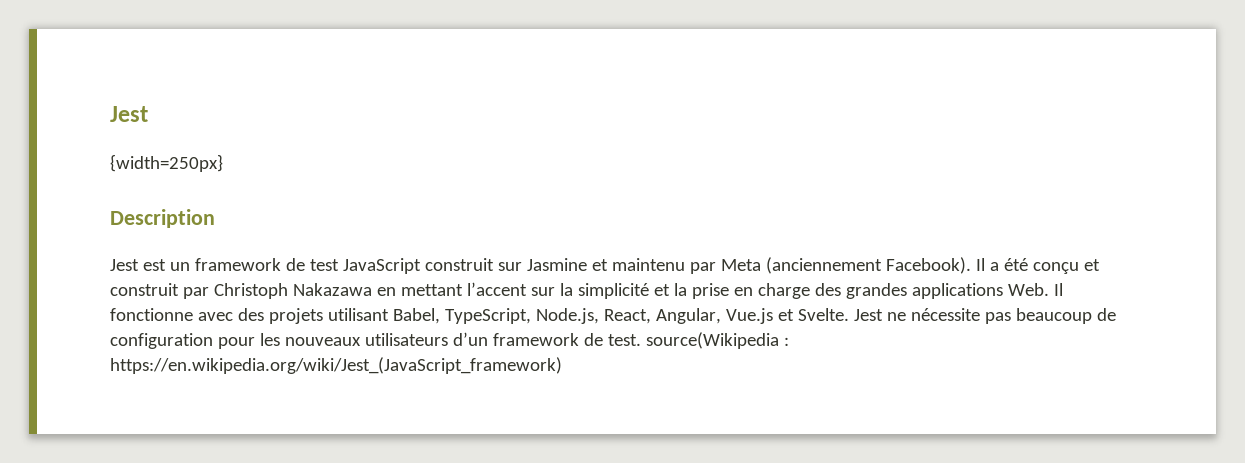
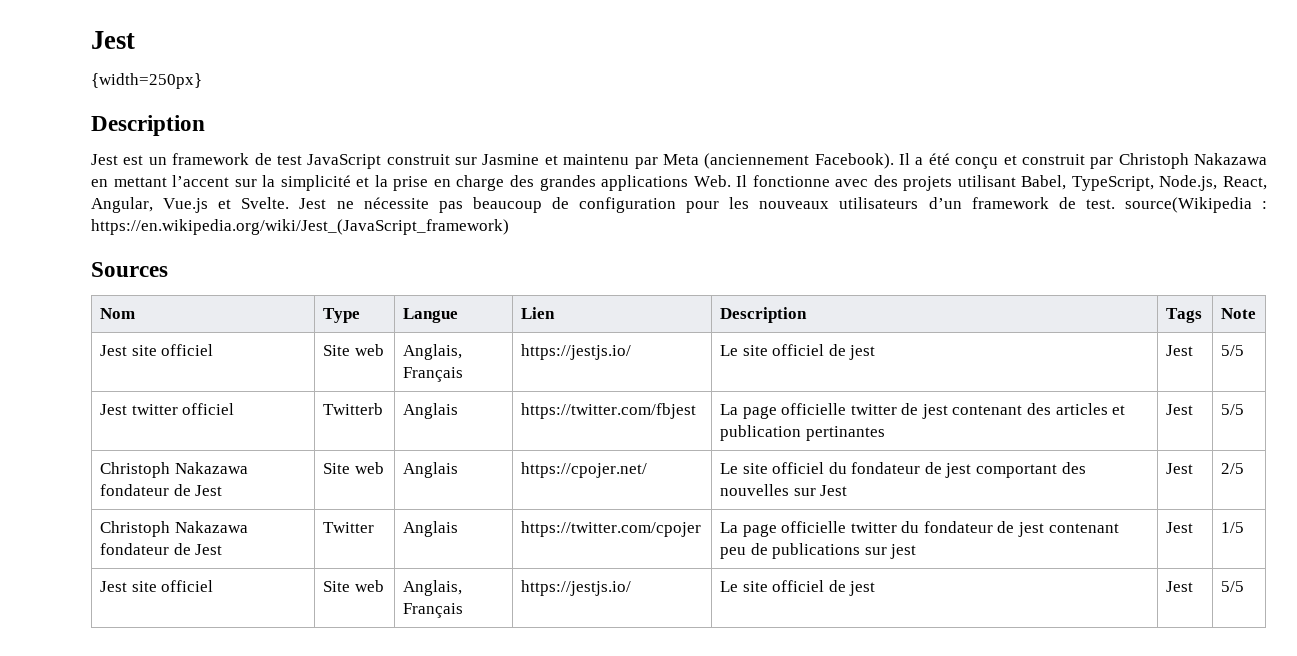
(562, 365) none -> [91,262,168,277] [99,308,135,319] [322,308,360,323] [402,308,458,323] [520,307,555,319] [719,307,807,323] [1165,308,1202,323] [1220,308,1256,319] [99,344,214,356] [322,344,384,356] [402,344,462,360] [402,367,463,382] [520,344,631,360] [719,344,876,360] [1165,345,1193,356] [1220,345,1244,356] [99,403,235,415] [322,403,383,415] [402,403,458,419] [520,403,696,419] [719,403,1126,419] [719,425,885,441] [1165,404,1193,415] [1220,404,1244,415] [99,462,248,478] [99,484,223,496] [322,462,384,474] [402,462,458,478] [520,462,647,478] [719,462,1086,478] [719,484,848,496] [1165,463,1193,474] [1220,463,1244,474] [99,521,248,537] [99,543,223,555] [322,522,374,533] [402,521,458,537] [520,521,701,537] [719,521,1119,537] [719,543,917,559] [1165,522,1193,533] [1220,522,1244,533] [99,580,214,592] [322,580,384,592] [402,580,462,596] [402,603,463,618] [520,580,631,596] [719,580,876,596] [1165,581,1193,592] [1220,581,1244,592] // Sources // Nom | Type | Langue | Lien | Description | Tags | Note // Jest site officiel | Site web | Anglais, Français | https://jestjs.io/ | Le site officiel de jest | Jest | 5/5 // Jest twitter officiel | Twitterb | Anglais | https://twitter.com/fbjest | La page officielle twitter de jest contenant des articles et publication pertinantes | Jest | 5/5 // Christoph Nakazawa fondateur de Jest | Site web | Anglais | https://cpojer.net/ | Le site officiel du fondateur de jest comportant des nouvelles sur Jest | Jest | 2/5 // Christoph Nakazawa fondateur de Jest | Twitter | Anglais | https://twitter.com/cpojer | La page officielle twitter du fondateur de jest contenant peu de publications sur jest | Jest | 1/5 // Jest site officiel | Site web | Anglais, Français | https://jestjs.io/ | Le site officiel de jest | Jest | 5/5

